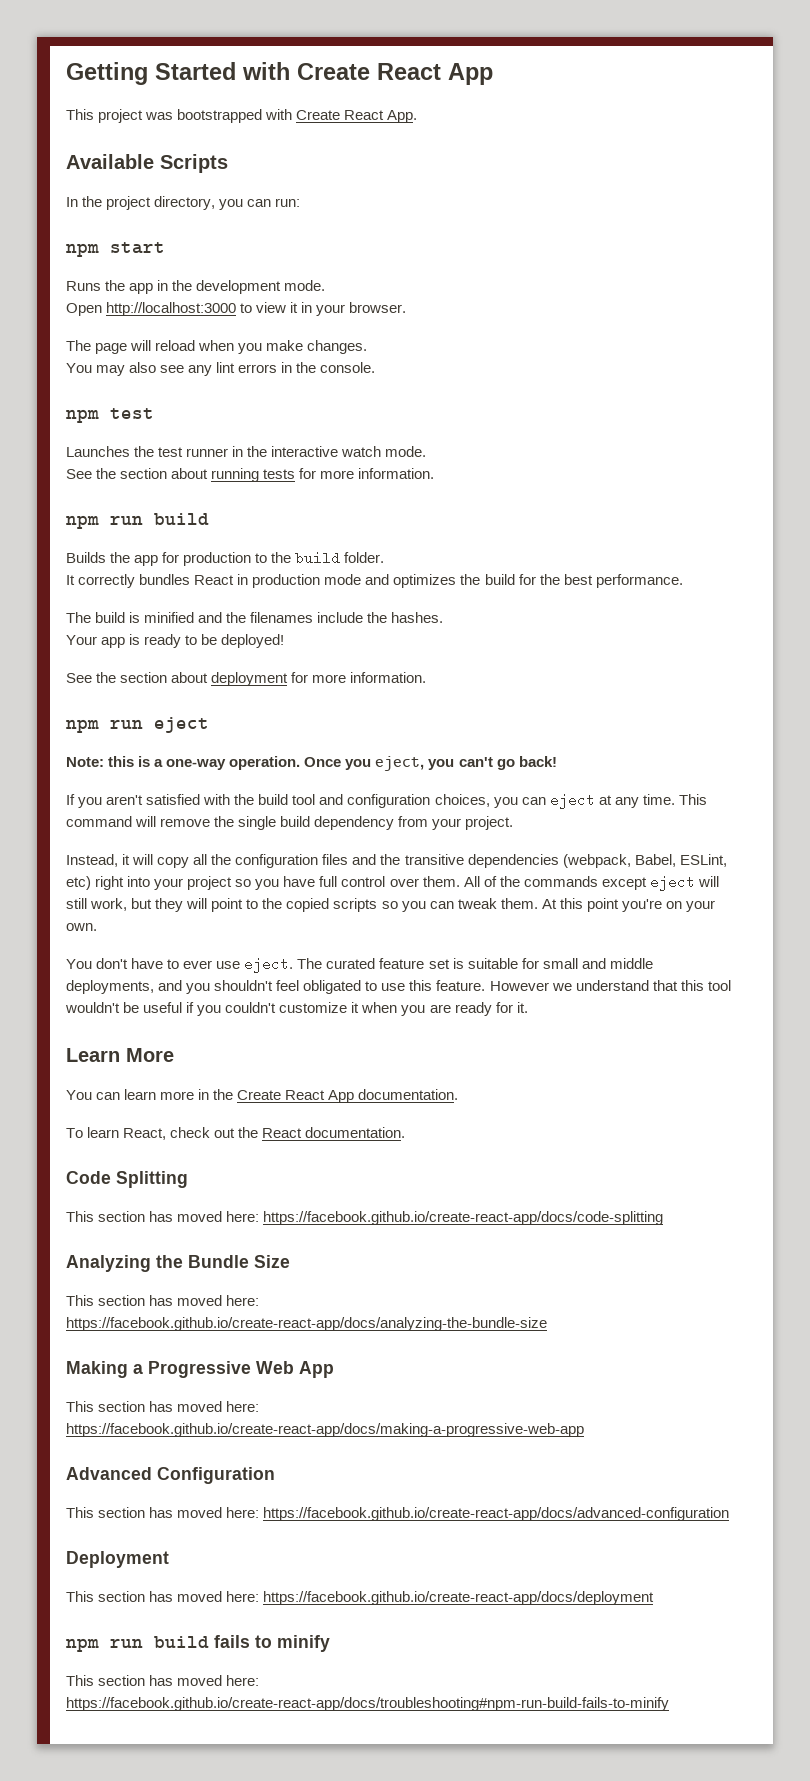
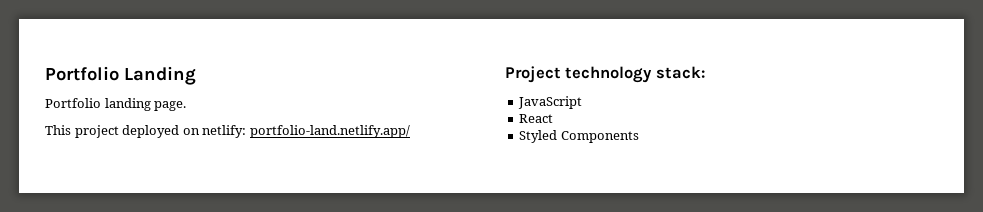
[66,62,493,85] [66,109,418,123] [66,154,228,173] [66,196,301,210] [66,242,165,257] [66,280,326,294] [66,302,407,316] [66,340,368,354] [66,362,376,376] [66,408,154,423] [66,446,427,457] [66,468,435,482] [66,513,209,529] [66,551,385,566] [66,574,683,588] [66,612,444,623] [66,634,285,648] [66,672,427,686] [66,717,209,733] [66,756,557,771] [66,793,707,809] [66,816,514,830] [66,854,727,868] [66,875,719,891] [66,898,715,912] [66,923,97,931] [66,957,653,973] [66,980,731,994] [65,1002,528,1016] [66,1048,174,1062] [66,1089,459,1103] [66,1127,406,1140] [66,1171,188,1188] [66,1211,664,1225] [66,1255,290,1272] [66,1295,260,1306] [66,1317,547,1331] [66,1361,334,1378] [66,1401,260,1412] [66,1423,584,1437] [66,1467,275,1484] [66,1507,730,1521] [66,1551,169,1568] [66,1591,655,1605] [66,1635,330,1652] [66,1675,260,1686] [66,1697,669,1711] Getting Started with Create React App // This project was bootstrapped with Create React App. // Available Scripts // In the project directory, you can run: // npm start // Runs the app in the development mode. // Open http://localhost:3000 to view it in your browser. // The page will reload when you make changes. // You may also see any lint errors in the console. // npm test // Launches the test runner in the interactive watch mode. // See the section about running tests for more information. // npm run build // Builds the app for production to the build folder. // It correctly bundles React in production mode and optimizes the build for the best performance. // The build is minified and the filenames include the hashes. // Your app is ready to be deployed! // See the section about deployment for more information. // npm run eject // Note: this is a one-way operation. Once you eject, you can't go back! // If you aren't satisfied with the build tool and configuration choices, you can eject at any time. This command will remove the single build dependency from your project. // Instead, it will copy all the configuration files and the transitive dependencies (webpack, Babel, ESLint, etc) right into your project so you have full control over them. All of the commands except eject will still work, but they will point to the copied scripts so you can tweak them. At this point you're on your own. // You don't have to ever use eject. The curated feature set is suitable for small and middle deployments, and you shouldn't feel obligated to use this feature. However we understand that this tool wouldn't be useful if you couldn't customize it when you are ready for it. // Learn More // You can learn more in the Create React App documentation. // To learn React, check out the React documentation. // Code Splitting // This section has moved here: https://facebook.github.io/create-react-app/docs/code-splitting // Analyzing the Bundle Size // This section has moved here: https://facebook.github.io/create-react-app/docs/analyzing-the-bundle-size // Making a Progressive Web App // This section has moved here: https://facebook.github.io/create-react-app/docs/making-a-progressive-web-app // Advanced Configuration // This section has moved here: https://facebook.github.io/create-react-app/docs/advanced-configuration // Deployment // This section has moved here: https://facebook.github.io/create-react-app/docs/deployment // npm run build fails to minify // This section has moved here: https://facebook.github.io/create-react-app/docs/troubleshooting#npm-run-build-fails-to-minify -> [45,66,196,85] [45,98,187,111] [45,125,410,138] [505,66,705,83] [518,96,583,109] [519,114,554,123] [519,130,639,143] Portfolio Landing // Portfolio landing page. // This project deployed on netlify: portfolio-land.netlify.app/ // Project technology stack: // JavaScript // React // Styled Components

